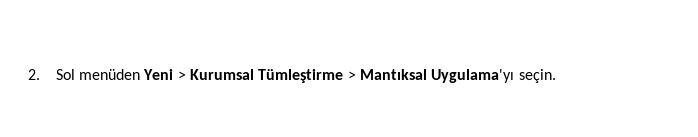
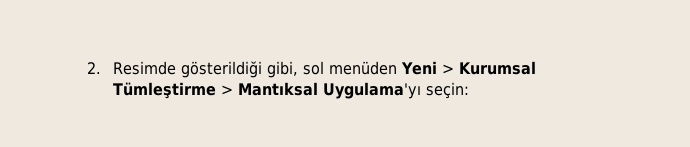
[55,69,75,80] Sol -> [112,61,324,78] Resimde gösterildiği gibi, sol
[518,69,556,83] seçin. -> [425,82,469,99] seçin:

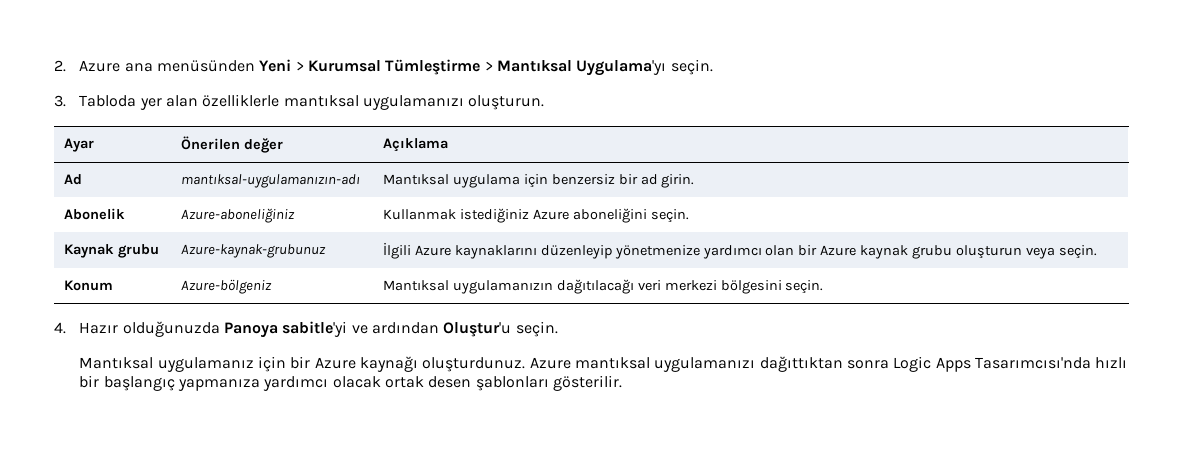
[112,61,397,78] Resimde gösterildiği gibi, sol menüden -> [79,60,256,72] Azure ana menüsünden
[425,82,469,99] seçin: -> [670,59,713,75] [54,94,545,110] [63,138,94,152] [180,136,283,153] [382,138,448,152] [63,174,82,185] [180,174,360,188] [382,174,695,188] [63,208,125,220] [180,208,295,223] [382,208,689,223] [63,244,159,258] [180,244,326,258] [382,242,1097,259] [63,280,113,291] [180,279,272,294] [382,279,824,294] [54,321,558,338] [79,356,1128,372] [79,375,622,391] seçin. // 3. Tabloda yer alan özelliklerle mantıksal uygulamanızı oluşturun. // Ayar | Önerilen değer | Açıklama // Ad | mantıksal-uygulamanızın-adı | Mantıksal uygulama için benzersiz bir ad girin. // Abonelik | Azure-aboneliğiniz | Kullanmak istediğiniz Azure aboneliğini seçin. // Kaynak grubu | Azure-kaynak-grubunuz | İlgili Azure kaynaklarını düzenleyip yönetmenize yardımcı olan bir Azure kaynak grubu oluşturun veya seçin. // Konum | Azure-bölgeniz | Mantıksal uygulamanızın dağıtılacağı veri merkezi bölgesini seçin. // 4. Hazır olduğunuzda Panoya sabitle'yi ve ardından Oluştur'u seçin. // Mantıksal uygulamanız için bir Azure kaynağı oluşturdunuz. Azure mantıksal uygulamanızı dağıttıktan sonra Logic Apps Tasarımcısı'nda hızlı bir başlangıç yapmanıza yardımcı olacak ortak desen şablonları gösterilir.

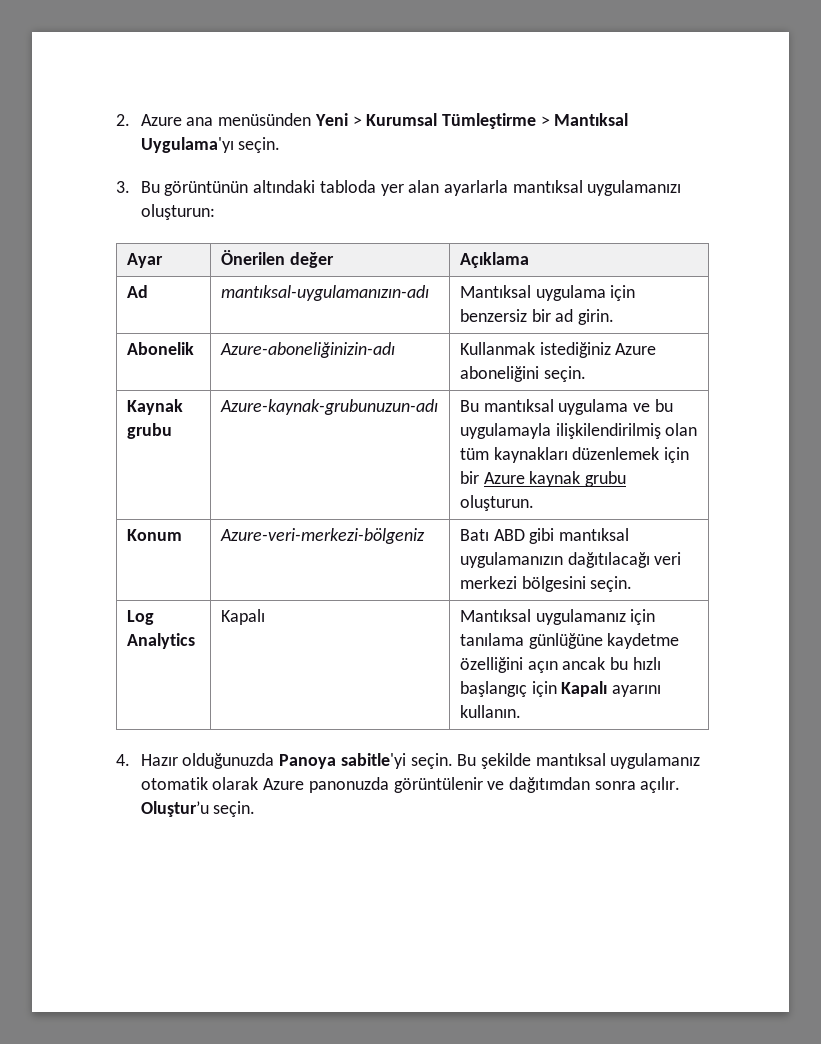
[79,95,137,107] Tabloda -> [140,180,376,196] Bu görüntünün altındaki tabloda
[202,94,545,110] özelliklerle mantıksal uygulamanızı oluşturun. -> [443,180,682,196] [140,204,215,220] ayarlarla mantıksal uygulamanızı oluşturun:
[180,208,295,223] Azure-aboneliğiniz -> [219,342,395,358] Azure-aboneliğinizin-adı
[180,244,326,258] [382,242,1097,259] [63,280,113,291] [180,279,272,294] [382,280,449,291] Azure-kaynak-grubunuz | İlgili Azure kaynaklarını düzenleyip yönetmenize yardımcı olan bir Azure kaynak grubu oluşturun veya seçin. // Konum | Azure-bölgeniz | Mantıksal -> [219,399,438,415] [459,399,673,415] [459,423,698,439] [459,447,689,463] [459,471,626,487] [459,495,534,511] [126,529,182,541] [219,528,425,544] [459,528,629,544] Azure-kaynak-grubunuzun-adı | Bu mantıksal uygulama ve bu uygulamayla ilişkilendirilmiş olan tüm kaynakları düzenlemek için bir Azure kaynak grubu oluşturun. // Konum | Azure-veri-merkezi-bölgeniz | Batı ABD gibi mantıksal
(824, 287) none -> [126,610,154,625] [126,633,195,649] [220,609,265,625] [459,609,656,625] [459,633,680,649] [459,657,661,673] [459,681,661,697] [459,705,521,718] // Log Analytics | Kapalı | Mantıksal uygulamanız için tanılama günlüğüne kaydetme özelliğini açın ancak bu hızlı başlangıç için Kapalı ayarını kullanın.
[351,321,558,337] [79,356,1128,372] [79,375,622,391] ve ardından Oluştur'u seçin. // Mantıksal uygulamanız için bir Azure kaynağı oluşturdunuz. Azure mantıksal uygulamanızı dağıttıktan sonra Logic Apps Tasarımcısı'nda hızlı bir başlangıç yapmanıza yardımcı olacak ortak desen şablonları gösterilir. -> [410,753,701,769] [140,777,681,793] [140,801,256,817] seçin. Bu şekilde mantıksal uygulamanız otomatik olarak Azure panonuzda görüntülenir ve dağıtımdan sonra açılır. Oluştur’u seçin.

